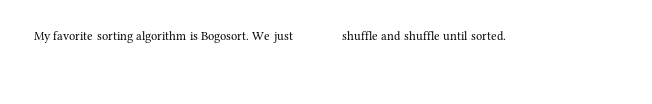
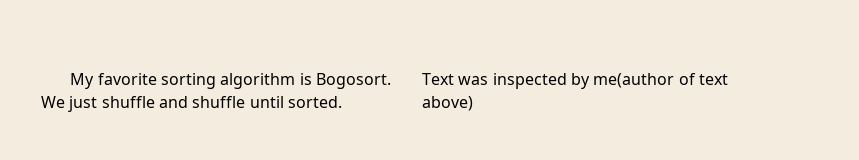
(506, 36) none -> [422,73,728,89] [422,96,473,111] // Text was inspected by me(author of text above)

